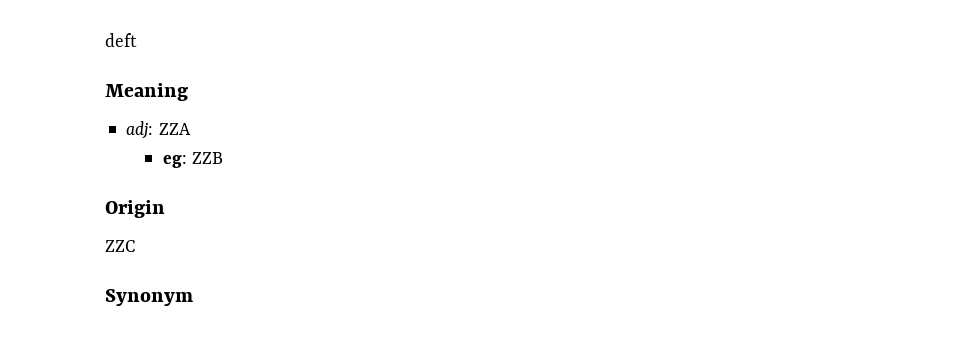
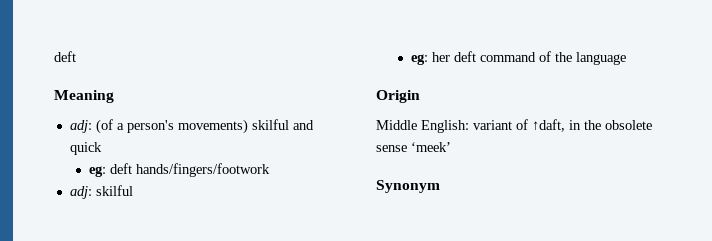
[158,123,191,135] [162,152,224,168] [105,200,165,218] [105,240,135,252] ZZA // eg: ZZB // Origin // ZZC -> [95,119,314,134] [69,142,102,155] [89,163,271,177] [69,185,133,199] [411,51,627,65] [376,90,420,103] [376,119,652,133] [376,142,451,152] (of a person's movements) skilful and quick // eg: deft hands/fingers/footwork // adj: skilful // eg: her deft command of the language // Origin // Middle English: variant of ↑daft, in the obsolete sense ‘meek’

